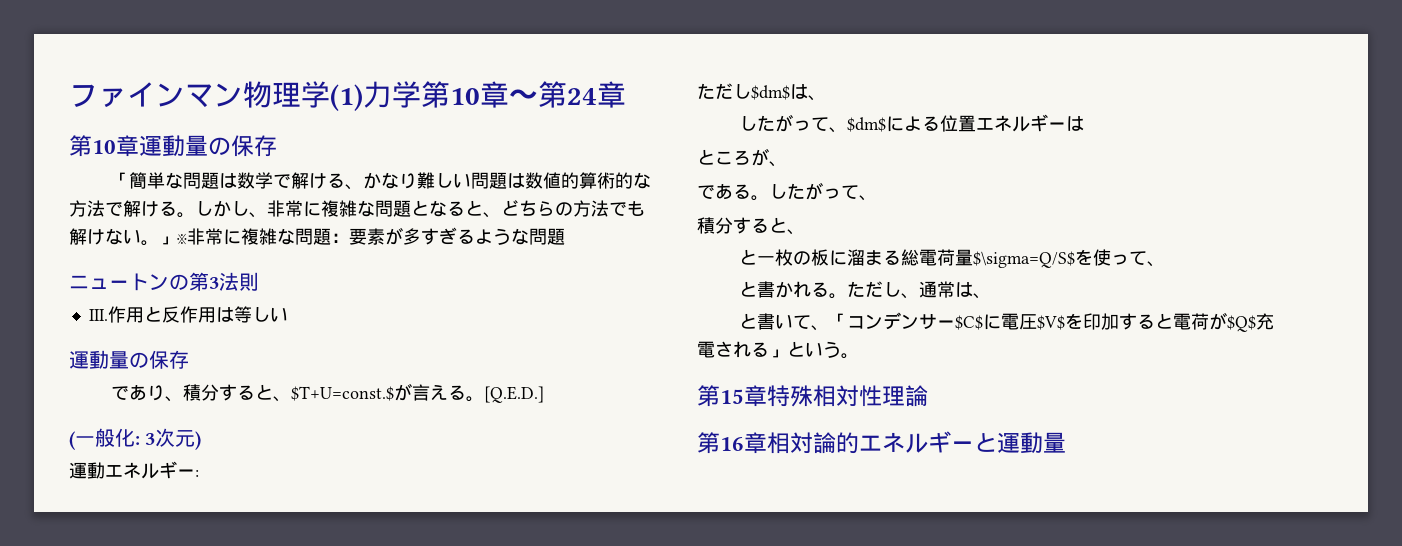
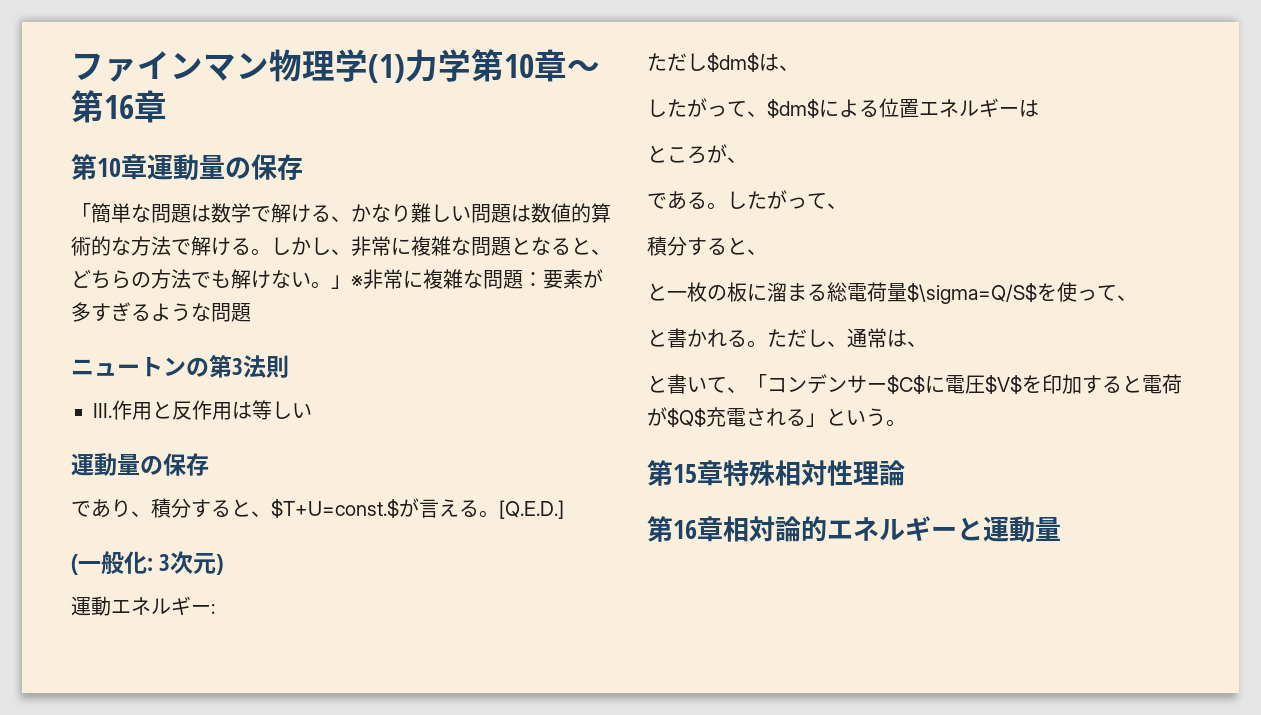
[567,88,597,105] 24 -> [104,95,134,119] 16

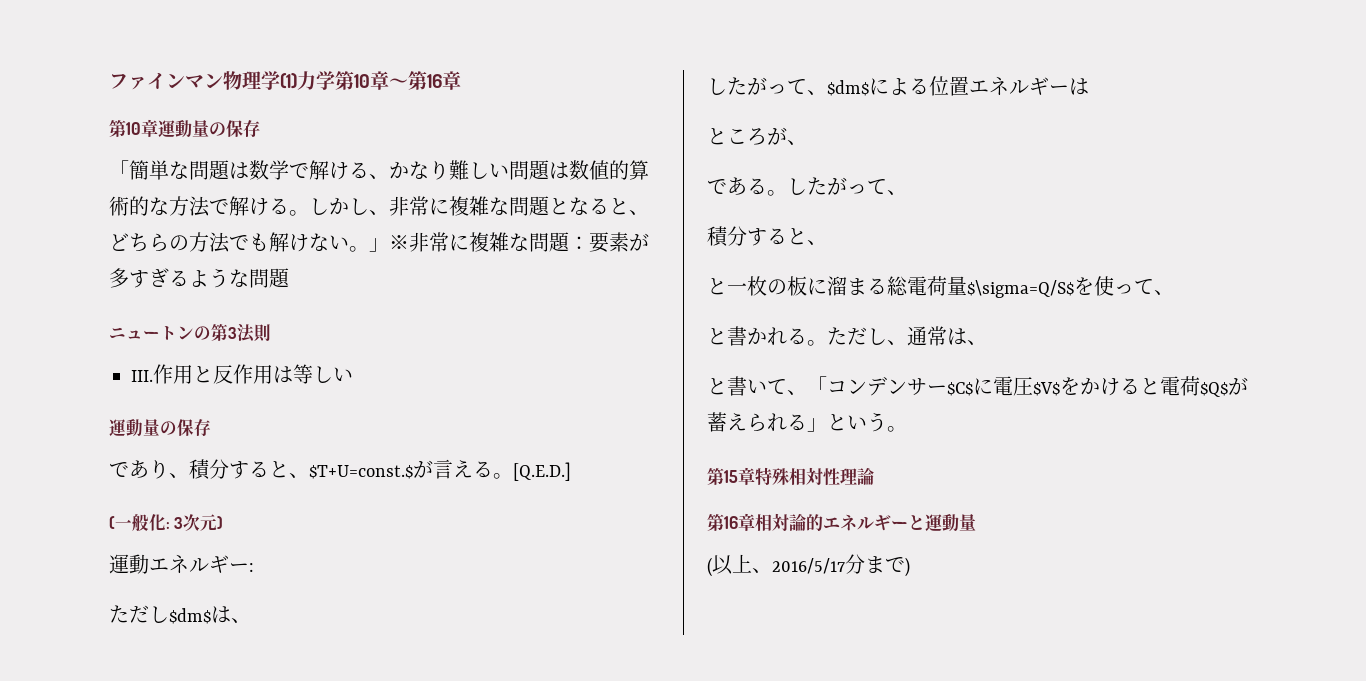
[1042,374,1102,394] 印加す -> [1080,377,1120,396] かけ
[647,407,766,427] が$Q$充電さ -> [1200,377,1248,397] [707,412,767,432] $Q$が蓄えら
(1061, 529) none -> [707,554,910,577] // (以上、2016/5/17分まで)

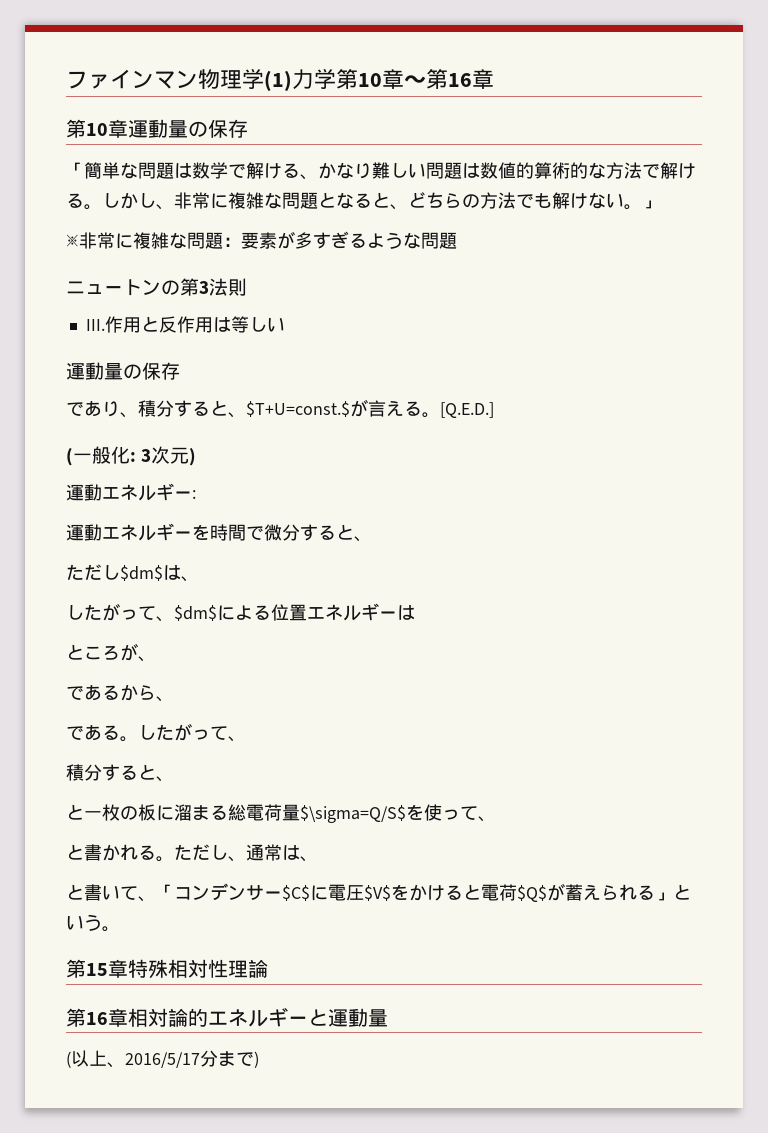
(389, 245) none -> (660, 204) //
(254, 567) none -> [66,523,372,542] // 運動エネルギーを時間で微分すると、
(807, 142) none -> [66,684,174,702] // であるから、

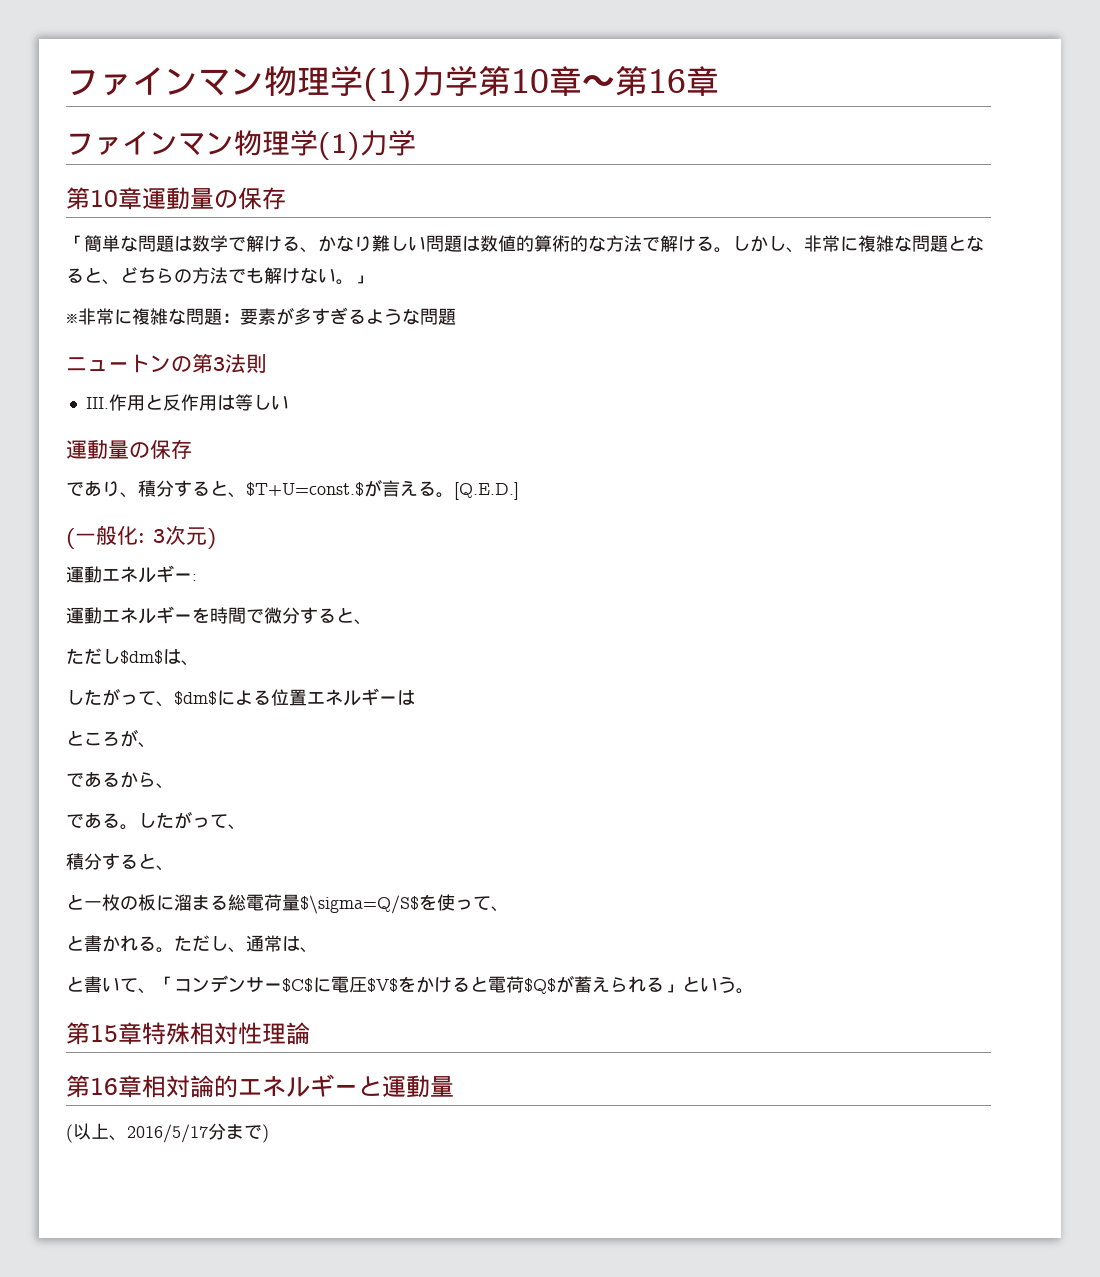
(494, 79) none -> [66,130,416,161] // ファインマン物理学(1)力学

